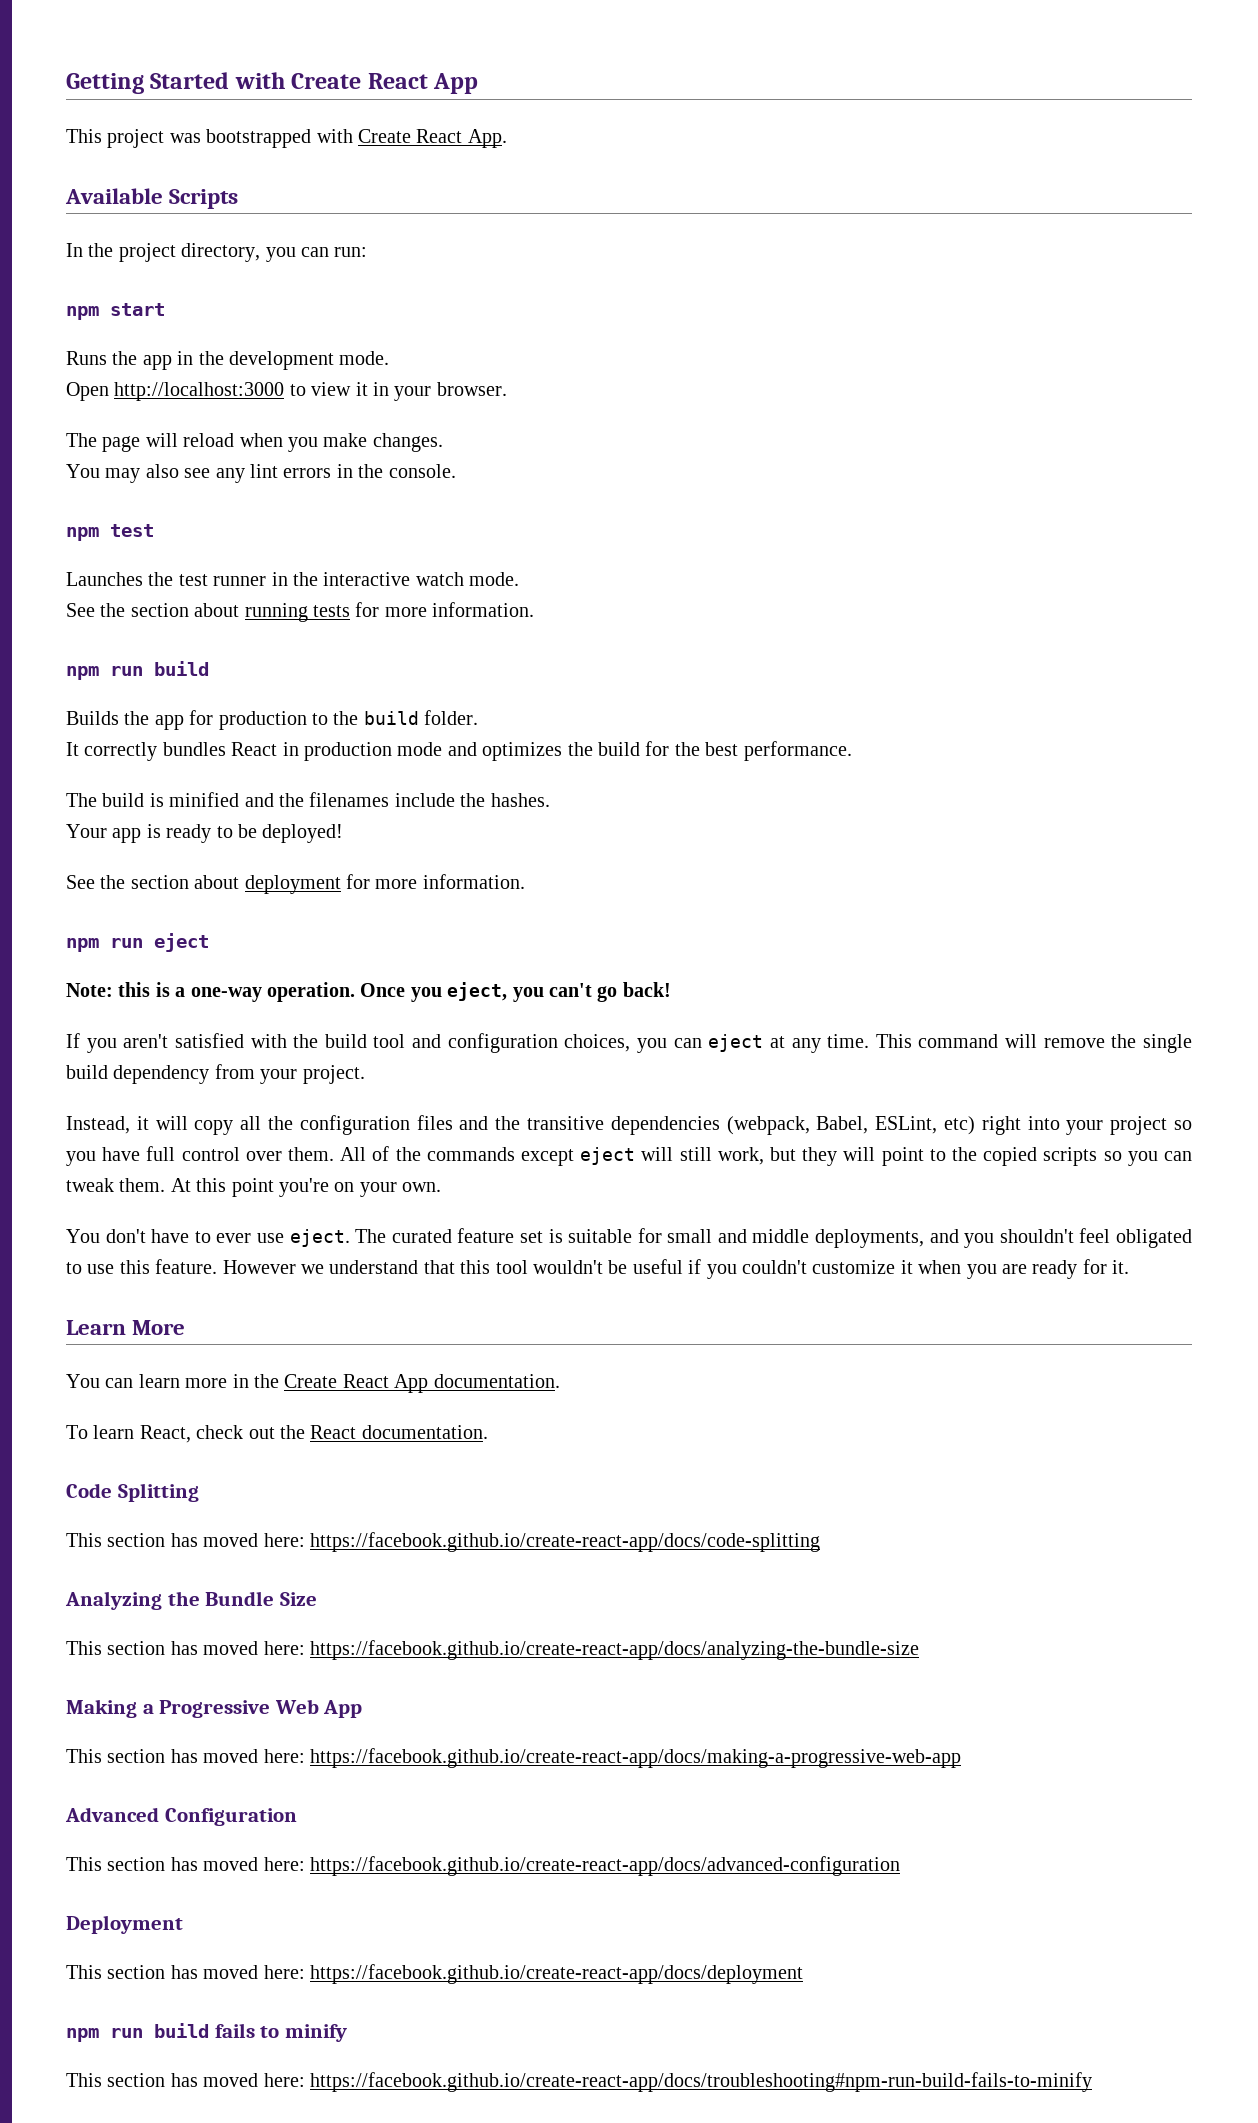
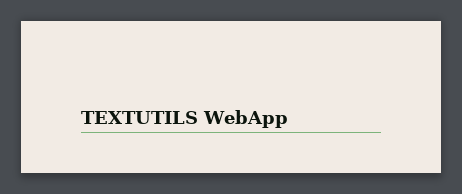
[66,72,479,94] [66,129,507,148] [65,188,239,209] [66,243,368,262] [66,303,165,320] [66,351,390,370] [66,382,507,401] [66,433,443,452] [66,464,456,483] [66,524,154,541] [66,572,520,586] [66,602,535,622] [66,661,209,680] [66,710,479,730] [66,741,852,761] [66,792,550,807] [66,824,344,843] [66,874,525,894] [66,933,209,952] [66,982,671,1002] [66,1033,1192,1053] [66,1064,365,1084] [66,1115,1192,1135] [66,1146,1193,1166] [66,1178,442,1197] [66,1228,1193,1248] [66,1259,1130,1279] [66,1320,186,1335] [66,1374,560,1393] [66,1425,488,1443] [66,1483,199,1502] [66,1532,820,1552] [65,1591,317,1610] [66,1640,919,1660] [66,1699,363,1718] [66,1748,961,1768] [65,1807,297,1826] [66,1856,900,1876] [66,1915,183,1934] [66,1964,803,1984] [66,2023,347,2042] [66,2072,1092,2092] Getting Started with Create React App // This project was bootstrapped with Create React App. // Available Scripts // In the project directory, you can run: // npm start // Runs the app in the development mode. // Open http://localhost:3000 to view it in your browser. // The page will reload when you make changes. // You may also see any lint errors in the console. // npm test // Launches the test runner in the interactive watch mode. // See the section about running tests for more information. // npm run build // Builds the app for production to the build folder. // It correctly bundles React in production mode and optimizes the build for the best performance. // The build is minified and the filenames include the hashes. // Your app is ready to be deployed! // See the section about deployment for more information. // npm run eject // Note: this is a one-way operation. Once you eject, you can't go back! // If you aren't satisfied with the build tool and configuration choices, you can eject at any time. This command will remove the single build dependency from your project. // Instead, it will copy all the configuration files and the transitive dependencies (webpack, Babel, ESLint, etc) right into your project so you have full control over them. All of the commands except eject will still work, but they will point to the copied scripts so you can tweak them. At this point you're on your own. // You don't have to ever use eject. The curated feature set is suitable for small and middle deployments, and you shouldn't feel obligated to use this feature. However we understand that this tool wouldn't be useful if you couldn't customize it when you are ready for it. // Learn More // You can learn more in the Create React App documentation. // To learn React, check out the React documentation. // Code Splitting // This section has moved here: https://facebook.github.io/create-react-app/docs/code-splitting // Analyzing the Bundle Size // This section has moved here: https://facebook.github.io/create-react-app/docs/analyzing-the-bundle-size // Making a Progressive Web App // This section has moved here: https://facebook.github.io/create-react-app/docs/making-a-progressive-web-app // Advanced Configuration // This section has moved here: https://facebook.github.io/create-react-app/docs/advanced-configuration // Deployment // This section has moved here: https://facebook.github.io/create-react-app/docs/deployment // npm run build fails to minify // This section has moved here: https://facebook.github.io/create-react-app/docs/troubleshooting#npm-run-build-fails-to-minify -> [81,110,288,128] TEXTUTILS WebApp

